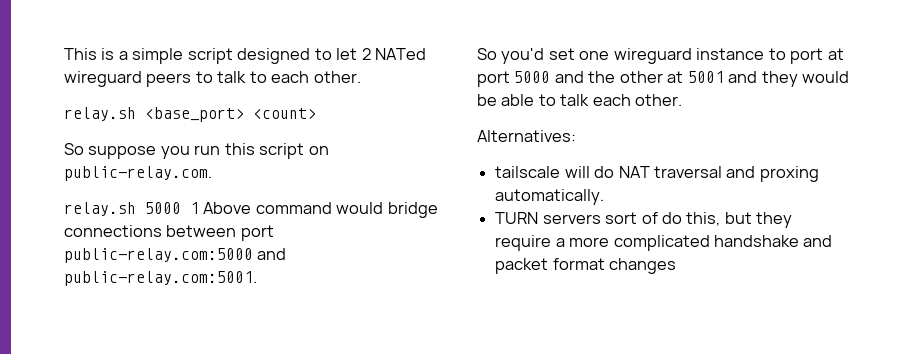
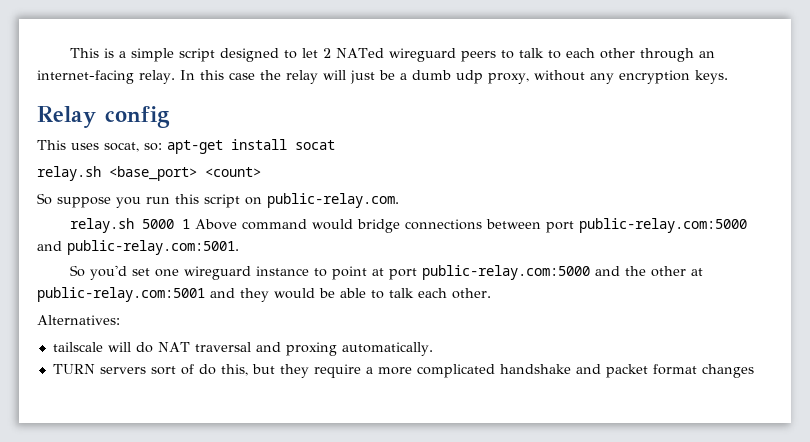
[313,71,361,83] other. -> [599,48,715,62] [37,70,728,84] [37,106,170,128] [37,139,335,154] other through an internet-facing relay. In this case the relay will just be a dumb udp proxy, without any encryption keys. // Relay config // This uses socat, so: apt-get install socat
[790,48,824,64] port -> [331,266,367,280] point
[514,71,551,83] 5000 -> [421,265,590,280] public-relay.com:5000
[687,71,724,83] 5001 -> [37,287,205,302] public-relay.com:5001

